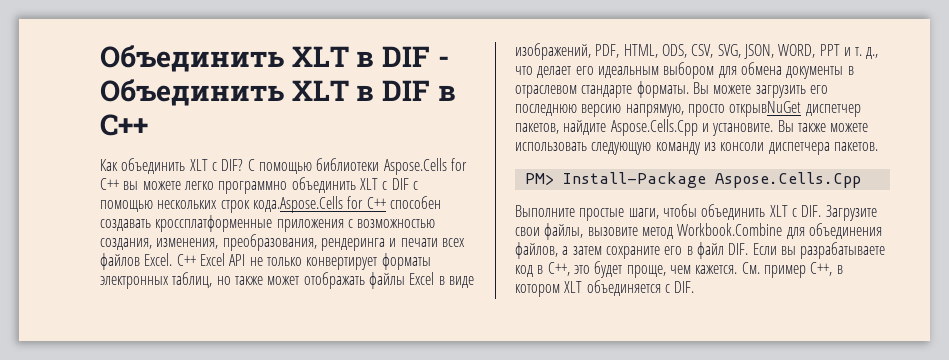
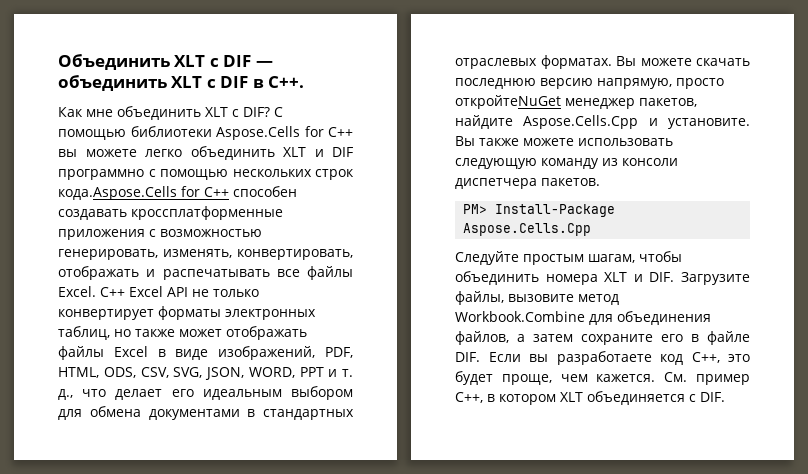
[100,45,449,72] [100,79,375,106] Объединить XLT в DIF - Объединить XLT в -> [58,54,273,70] [58,75,216,91] Объединить XLT с DIF — объединить XLT с
[100,114,148,136] C++ -> [268,76,305,88] C++.
(118, 165) none -> [86,109,113,117] мне
[218,177,409,194] программно объединить XLT с DIF -> [190,146,353,160] [58,169,144,180] объединить XLT и DIF программно
[100,234,465,251] [100,253,140,270] создания, изменения, преобразования, рендеринга и печати всех файлов -> [58,249,353,260] [58,266,353,280] генерировать, изменять, конвертировать, отображать и распечатывать все файлы
[786,66,854,79] [515,81,828,98] документы в отраслевом стандарте форматы. Вы можете загрузить его -> [148,409,354,420] [455,55,750,69] документами в стандартных отраслевых форматах. Вы можете скачать
[729,101,861,117] открывNuGet диспетчер -> [455,95,635,109] откройтеNuGet менеджер
[515,204,797,221] Выполните простые шаги, чтобы объединить XLT с -> [455,251,682,265] [455,271,643,285] Следуйте простым шагам, чтобы объединить номера XLT и
[515,227,540,236] свои -> (750, 278) none
[696,242,724,259] файл -> [707,331,750,345] файле
[800,242,886,259] [515,265,544,277] разрабатываете код в -> [556,351,683,365] разработаете код

